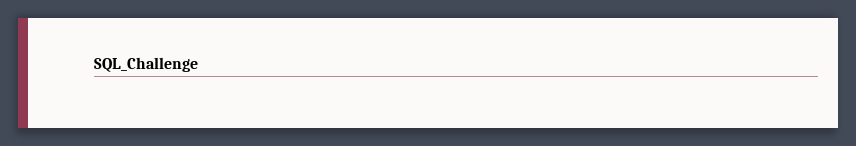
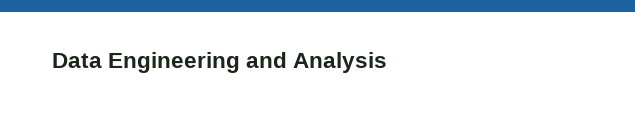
[94,57,198,72] SQL_Challenge -> [52,52,388,73] Data Engineering and Analysis

